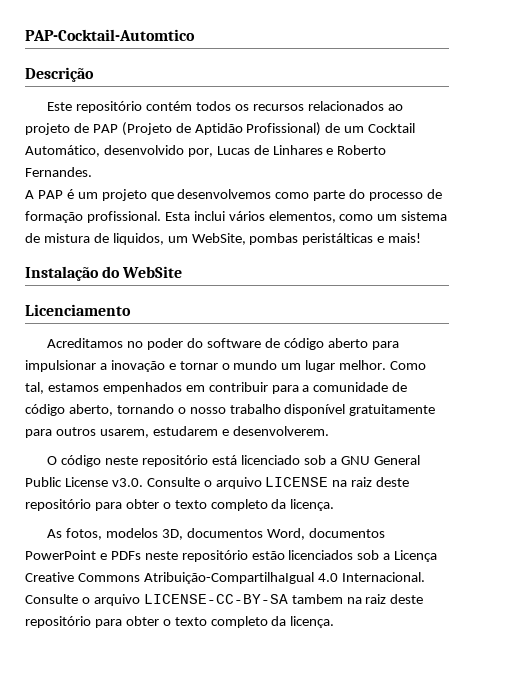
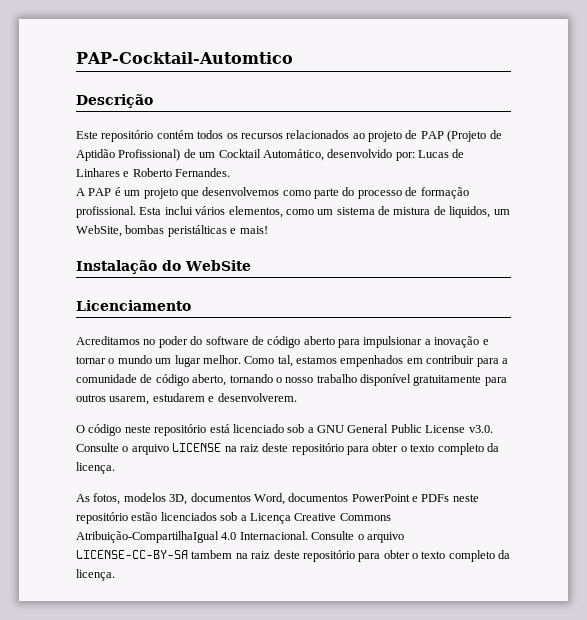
[187,148,213,157] por, -> [395,152,415,161] por:
[249,233,299,245] pombas -> [125,225,165,234] bombas

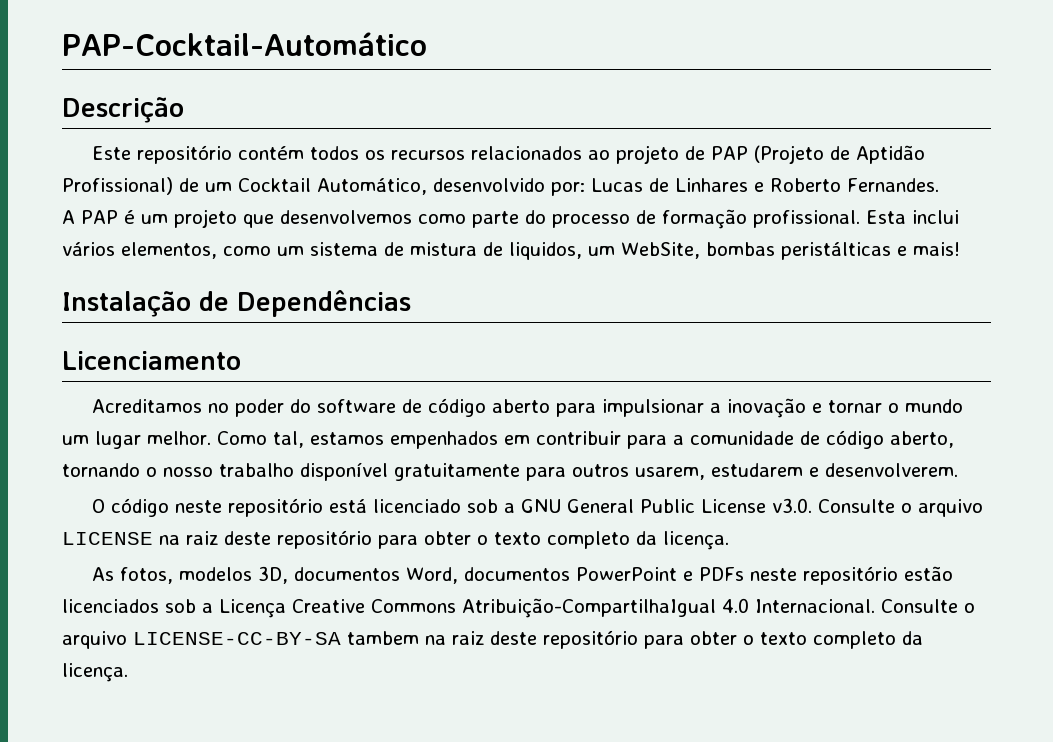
[76,52,293,64] PAP-Cocktail-Automtico -> [62,32,427,56] PAP-Cocktail-Automático
[162,260,251,271] do WebSite -> [199,290,411,317] de Dependências

